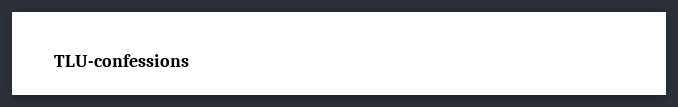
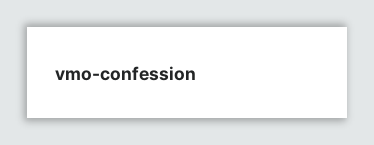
[54,54,189,67] TLU-confessions -> [55,66,196,81] vmo-confession

